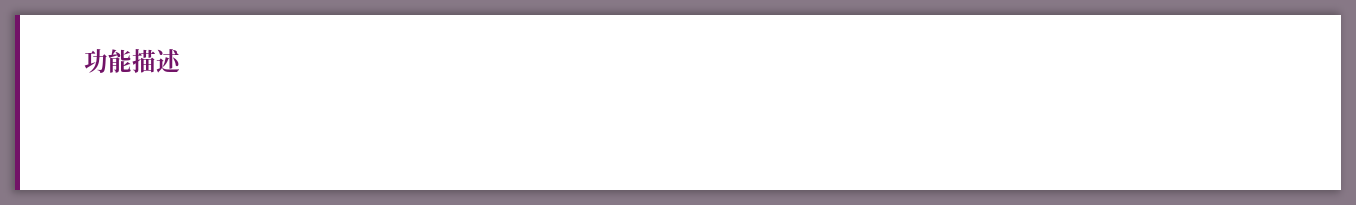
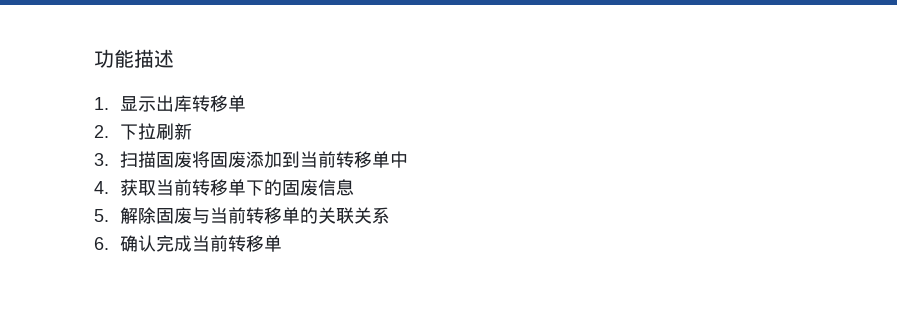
(181, 61) none -> [94,95,246,112] [94,123,192,140] [94,151,408,168] [94,179,354,196] [94,207,390,224] [94,235,282,252] // 1.显示出库转移单 // 2.下拉刷新 // 3.扫描固废将固废添加到当前转移单中 // 4.获取当前转移单下的固废信息 // 5.解除固废与当前转移单的关联关系 // 6.确认完成当前转移单

